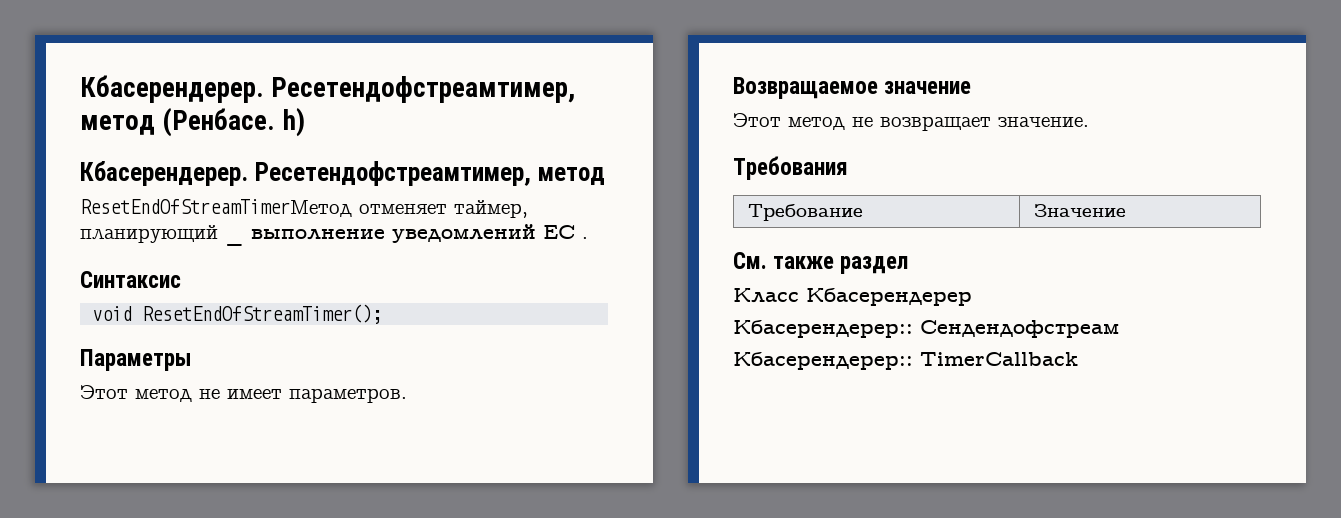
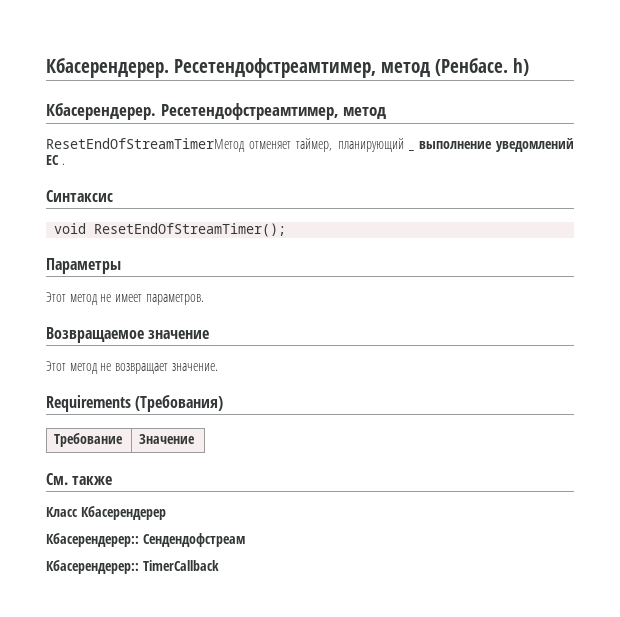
[733,156,848,180] Требования -> [46,395,224,412] Requirements (Требования)
[840,256,909,274] раздел -> (113, 480) none

